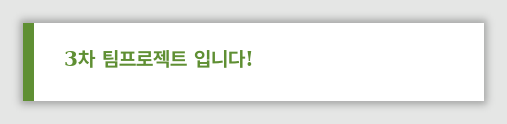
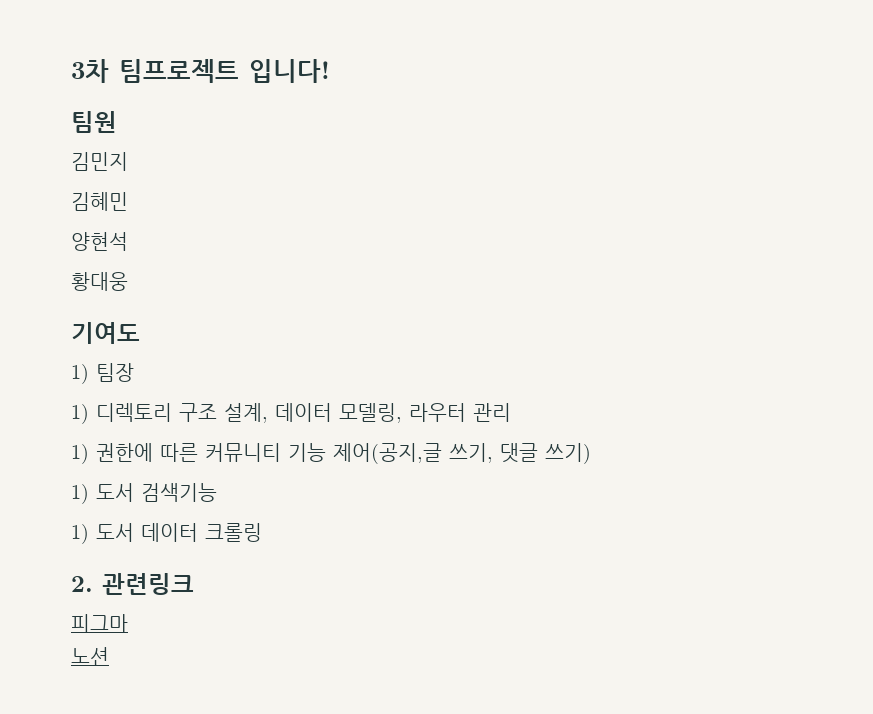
(254, 59) none -> [71,111,117,133] [71,152,128,171] [71,192,128,211] [71,232,128,251] [71,272,128,291] [71,322,140,344] [71,363,134,384] [71,403,511,424] [71,443,591,464] [71,483,217,504] [71,523,262,544] [71,573,194,595] [71,614,128,633] [71,647,109,666] // 팀원 // 김민지 // 김혜민 // 양현석 // 황대웅 // 기여도 // 1) 팀장 // 1) 디렉토리 구조 설계, 데이터 모델링, 라우터 관리 // 1) 권한에 따른 커뮤니티 기능 제어(공지,글 쓰기, 댓글 쓰기) // 1) 도서 검색기능 // 1) 도서 데이터 크롤링 // 2. 관련링크 // 피그마 // 노션

